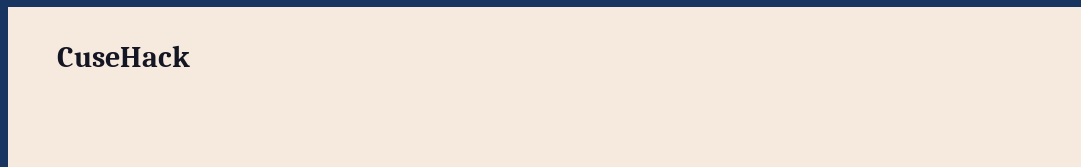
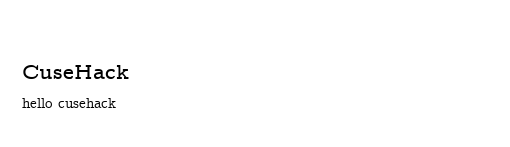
(190, 56) none -> [22,98,116,108] // hello cusehack

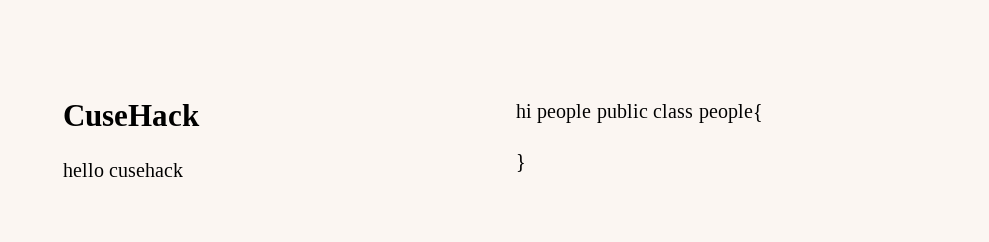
(116, 103) none -> [516,104,763,123] [516,154,526,172] // hi people public class people{ // }

